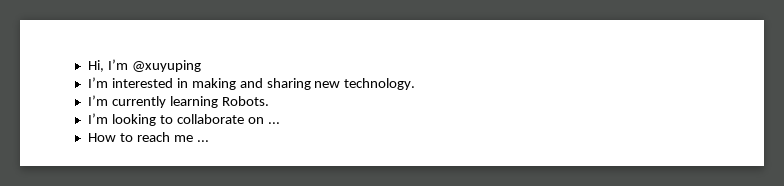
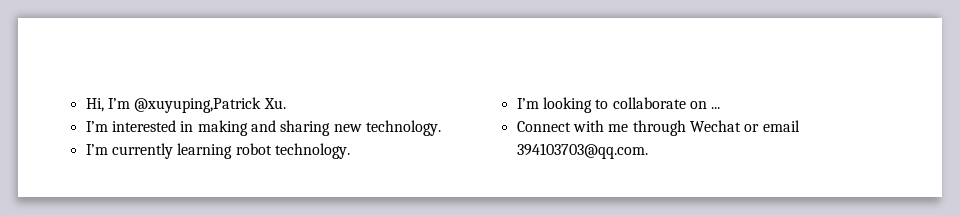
[131,60,201,72] @xuyuping -> [134,97,286,113] @xuyuping,Patrick Xu.
[221,96,269,106] Robots. -> [235,143,350,159] robot technology.
[87,132,209,142] How to reach me ... -> [516,120,800,136] [516,143,648,159] Connect with me through Wechat or email 394103703@qq.com.

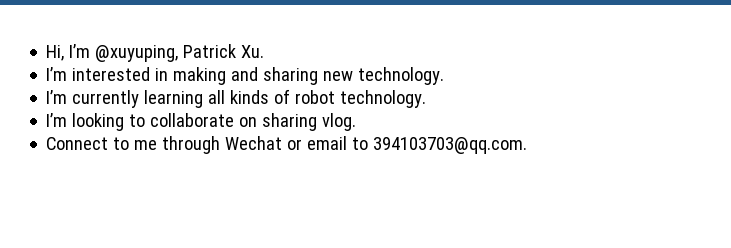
[134,97,262,113] @xuyuping,Patrick -> [95,44,237,62] @xuyuping, Patrick
(233, 151) none -> [208,89,291,104] all kinds of
[711,107,721,109] ... -> [262,113,357,131] sharing vlog.
[572,120,604,132] with -> [113,137,130,150] to
(800, 126) none -> [352,137,369,150] to

